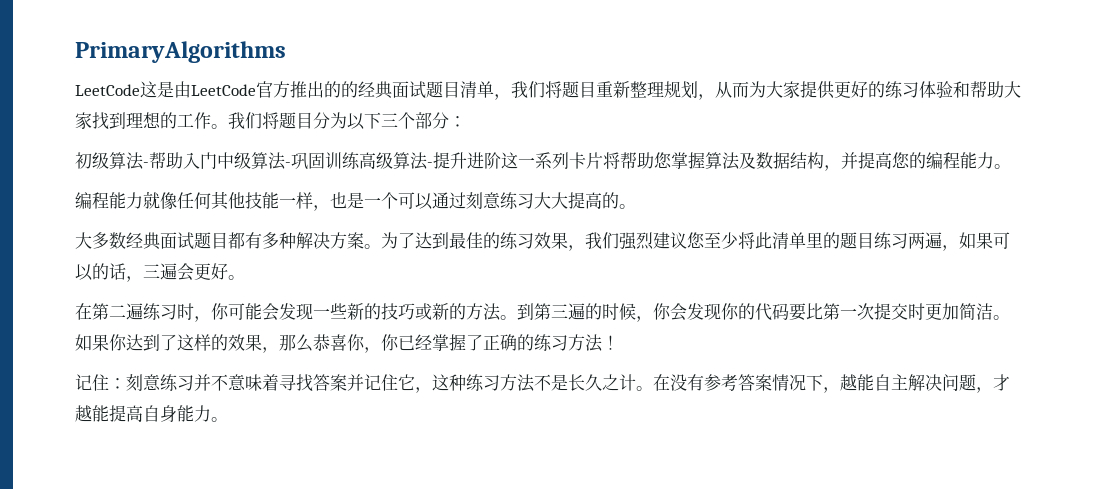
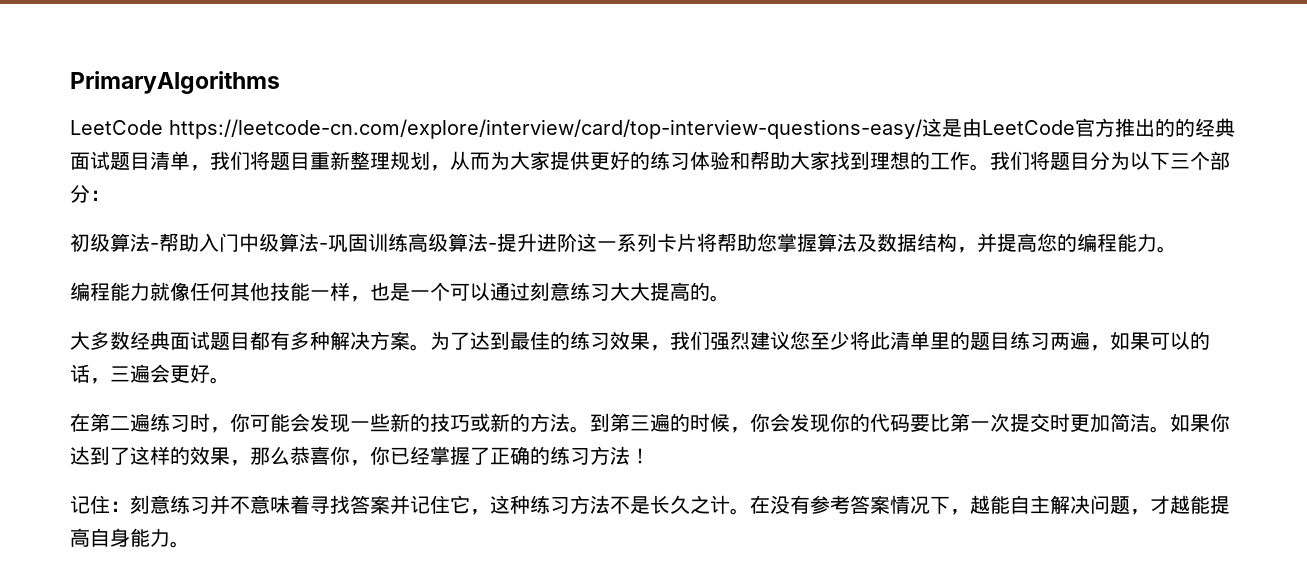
(140, 90) none -> [169,119,922,139] https://leetcode-cn.com/explore/interview/card/top-interview-questions-easy/

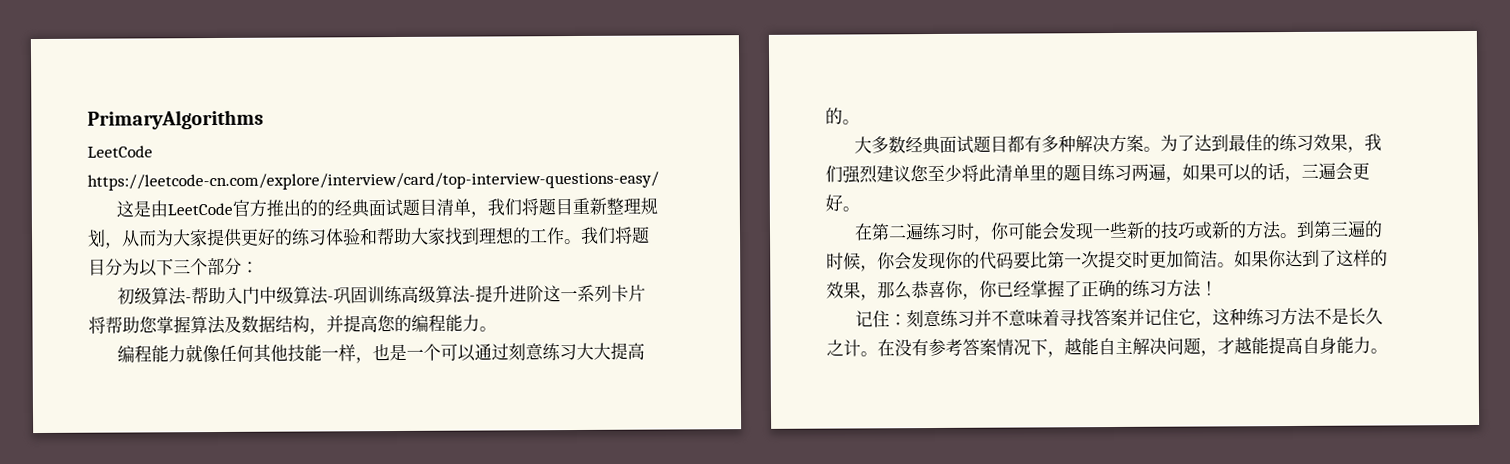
(922, 129) none -> (659, 181) //

